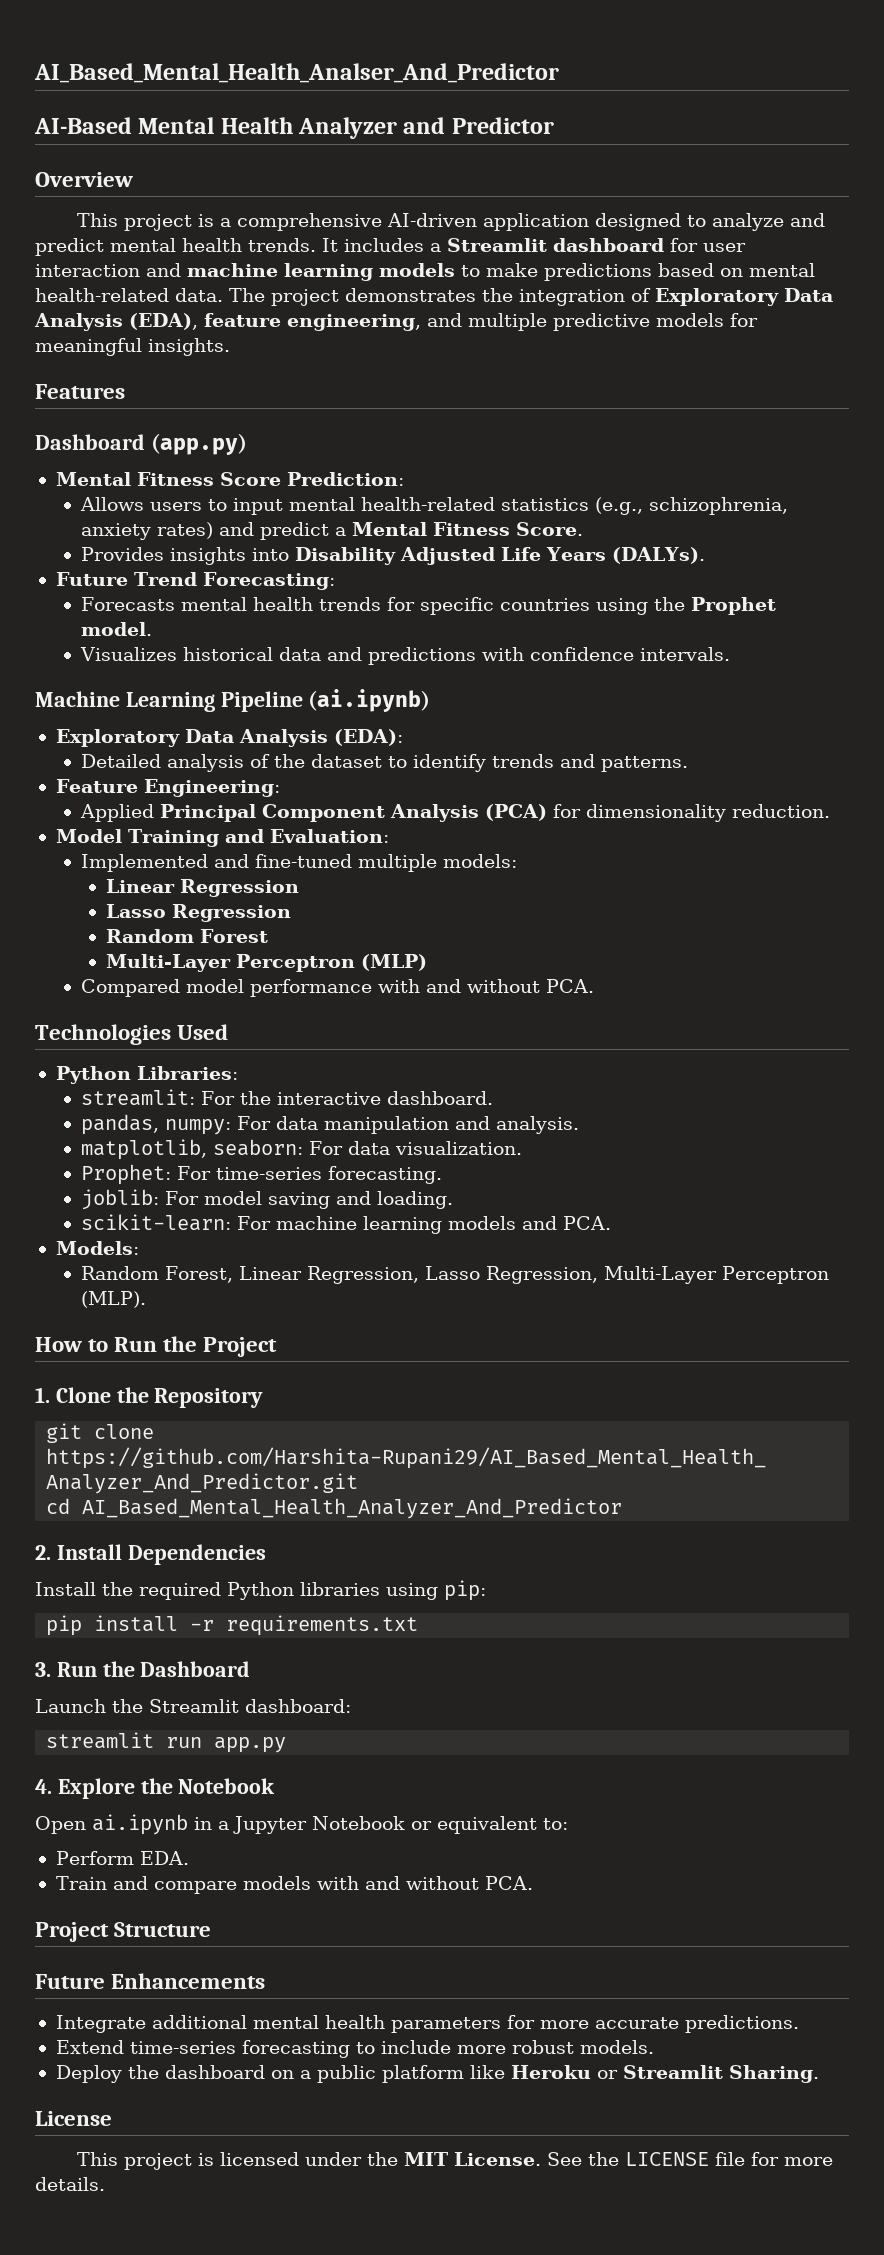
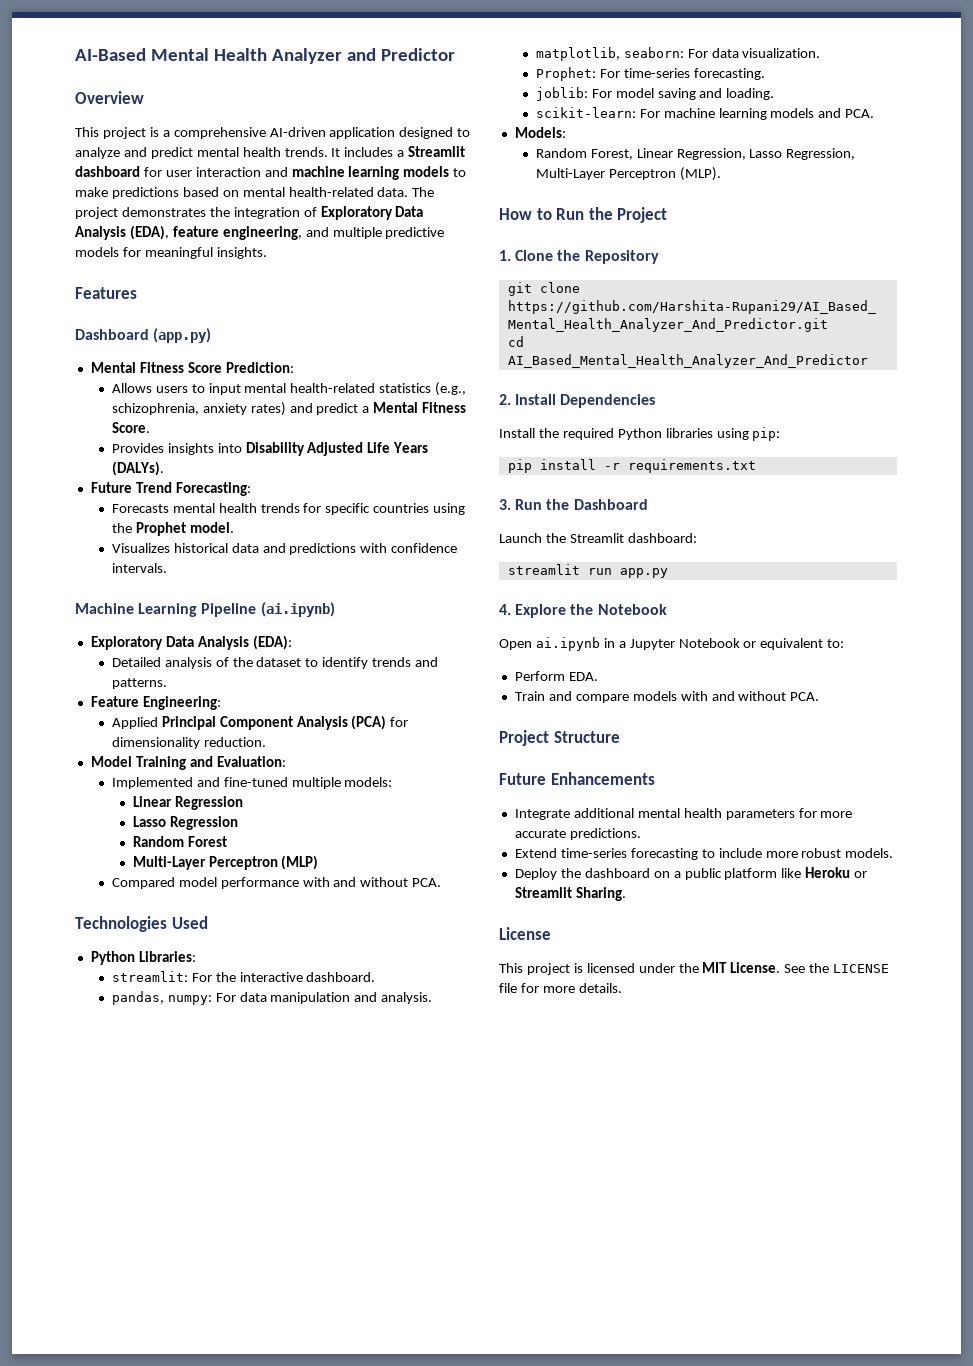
[34,63,559,83] AI_Based_Mental_Health_Analser_And_Predictor // -> (75, 54) none

